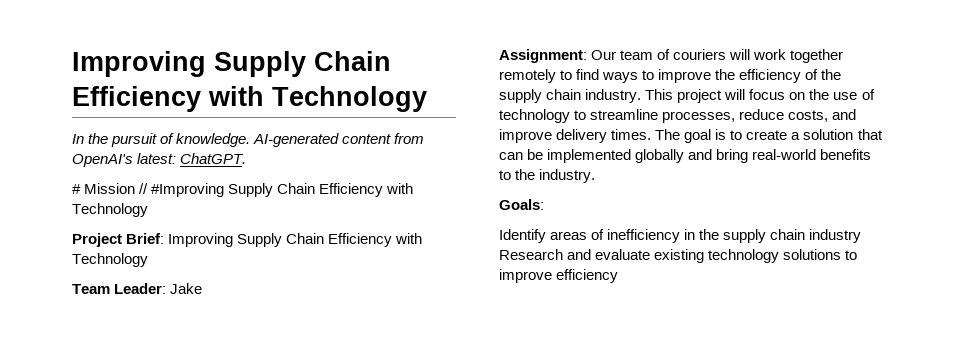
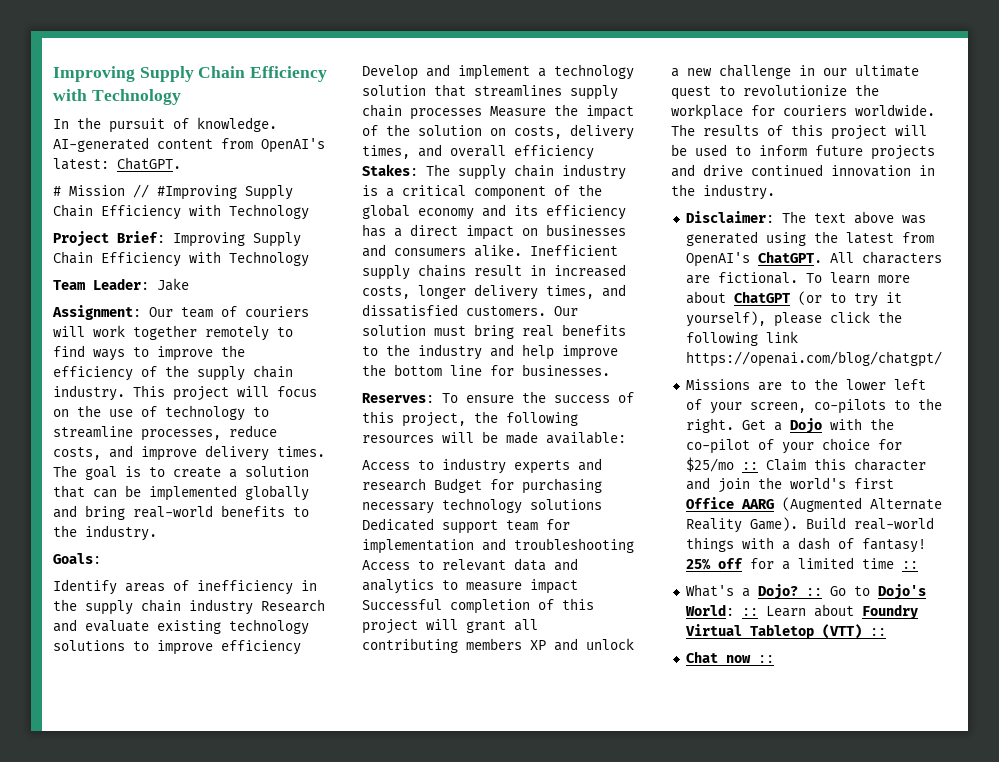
(619, 276) none -> [362,64,634,80] [362,84,618,100] [362,104,634,120] [362,124,634,140] [362,144,594,160] [362,164,626,180] [362,184,602,200] [362,204,626,220] [362,224,626,240] [362,244,618,257] [362,264,626,280] [362,284,626,300] [362,304,578,317] [362,324,626,339] [362,344,618,360] [362,364,610,376] [362,391,634,403] [362,411,578,427] [362,431,626,444] [362,458,602,474] [362,478,602,494] [362,498,602,514] [362,518,570,534] [362,538,634,554] [362,558,578,571] [362,579,578,594] [362,598,594,614] [362,619,538,634] [362,638,634,653] [671,64,919,79] [671,84,879,100] [671,104,935,120] [671,124,927,140] [671,144,935,160] [671,164,935,177] [671,184,775,200] [685,211,926,224] [685,231,934,246] [685,251,942,267] [685,272,910,284] [685,291,902,307] [685,311,902,327] [685,331,798,346] [685,351,942,367] [685,378,926,391] [685,398,942,414] [685,418,894,434] [685,438,902,454] [685,457,926,472] [685,477,894,493] [685,497,942,512] [685,517,934,533] [685,537,926,553] [685,557,918,570] [685,584,926,600] [684,604,918,619] [685,624,886,639] [685,651,774,663] Develop and implement a technology solution that streamlines supply chain processes Measure the impact of the solution on costs, delivery times, and overall efficiency Stakes: The supply chain industry is a critical component of the global economy and its efficiency has a direct impact on businesses and consumers alike. Inefficient supply chains result in increased costs, longer delivery times, and dissatisfied customers. Our solution must bring real benefits to the industry and help improve the bottom line for businesses. // Reserves: To ensure the success of this project, the following resources will be made available: // Access to industry experts and research Budget for purchasing necessary technology solutions Dedicated support team for implementation and troubleshooting Access to relevant data and analytics to measure impact Successful completion of this project will grant all contributing members XP and unlock a new challenge in our ultimate quest to revolutionize the workplace for couriers worldwide. The results of this project will be used to inform future projects and drive continued innovation in the industry. // Disclaimer: The text above was generated using the latest from OpenAI's ChatGPT. All characters are fictional. To learn more about ChatGPT (or to try it yourself), please click the following link https://openai.com/blog/chatgpt/ // Missions are to the lower left of your screen, co-pilots to the right. Get a Dojo with the co-pilot of your choice for $25/mo :: Claim this character and join the world's first Office AARG (Augmented Alternate Reality Game). Build real-world things with a dash of fantasy! 25% off for a limited time :: // What's a Dojo? :: Go to Dojo's World: :: Learn about Foundry Virtual Tabletop (VTT) :: // Chat now ::

